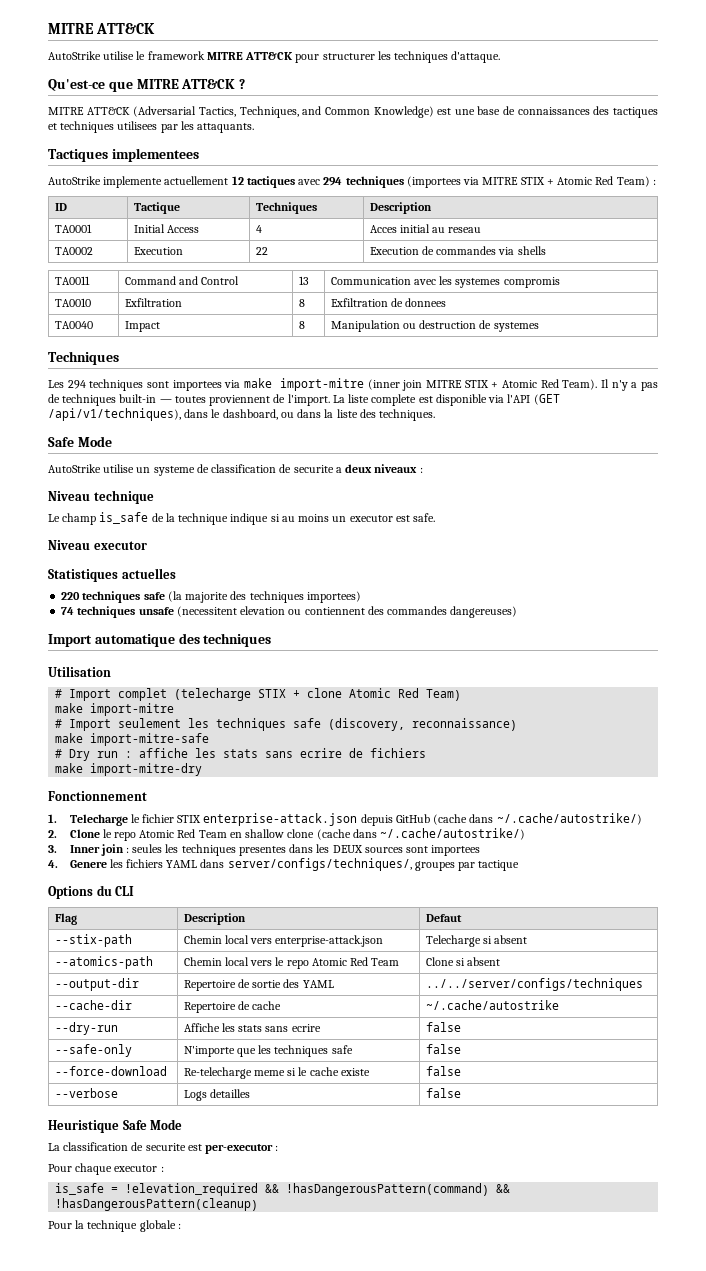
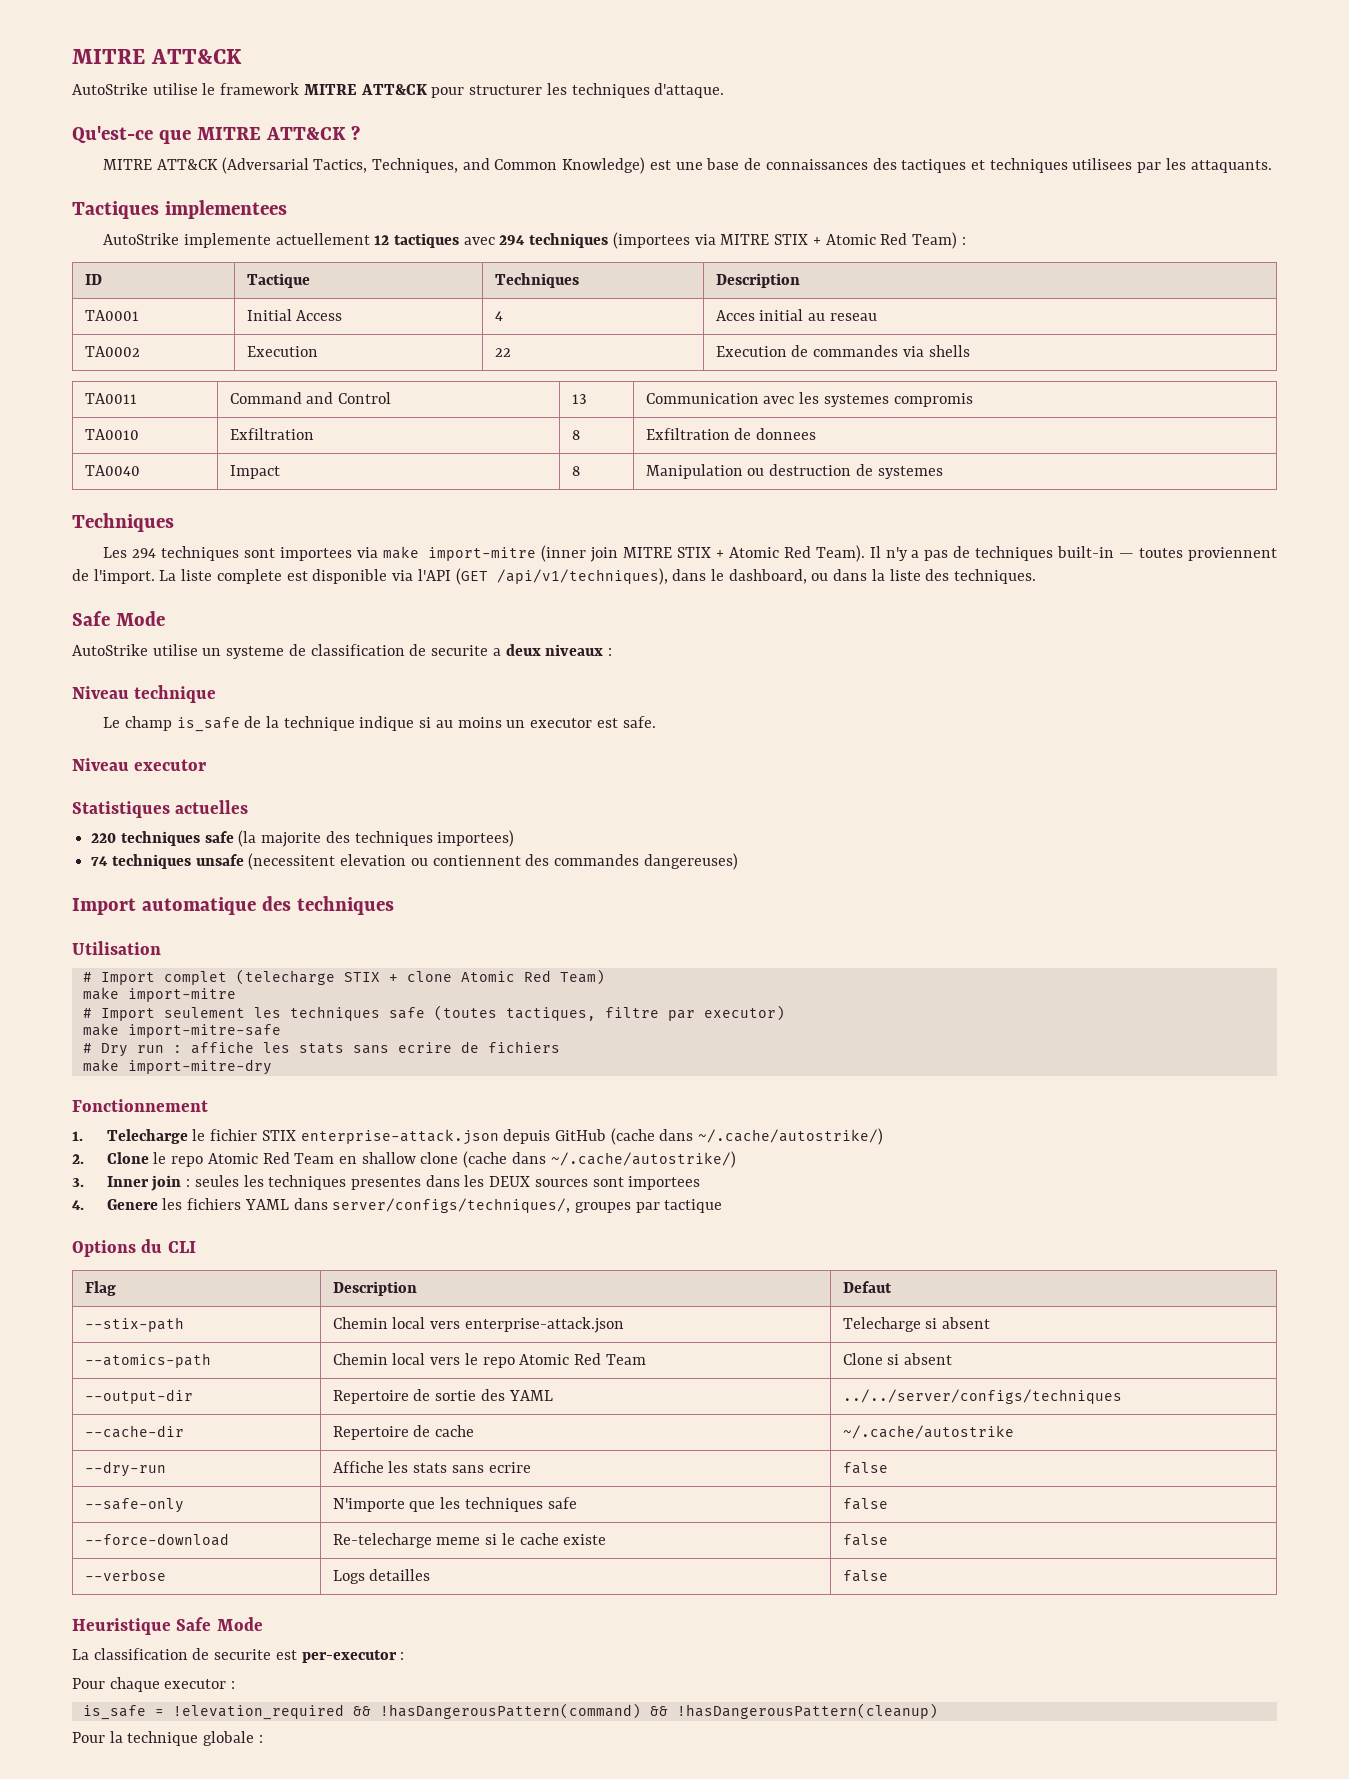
[328,718,518,731] (discovery, reconnaissance) -> [433,1005,785,1021] (toutes tactiques, filtre par executor)

